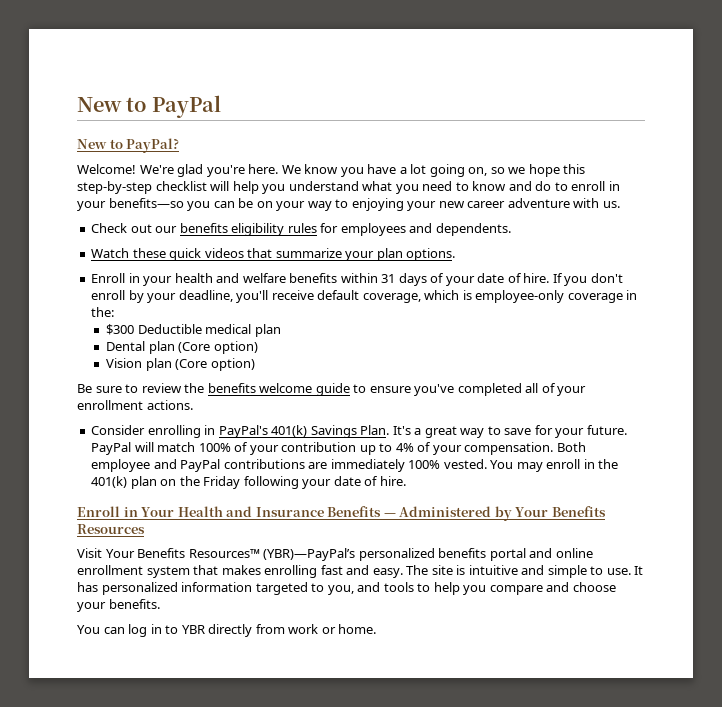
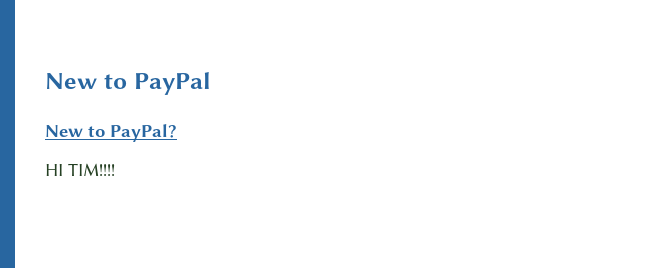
[77,164,586,177] [77,181,620,194] [77,198,620,211] [91,223,511,236] [91,248,456,261] [91,273,623,286] [91,290,638,303] [91,307,115,317] [106,324,281,337] [106,341,258,354] [106,358,255,371] [77,383,587,396] [77,400,193,410] [91,425,627,438] [91,442,586,455] [91,459,619,472] [91,476,406,489] [77,506,606,521] [77,524,145,534] [77,548,593,561] [77,565,644,578] [77,582,616,595] [77,599,160,612] [77,624,377,637] Welcome! We're glad you're here. We know you have a lot going on, so we hope this step-by-step checklist will help you understand what you need to know and do to enroll in your benefits—so you can be on your way to enjoying your new career adventure with us. // Check out our benefits eligibility rules for employees and dependents. // Watch these quick videos that summarize your plan options. // Enroll in your health and welfare benefits within 31 days of your date of hire. If you don't enroll by your deadline, you'll receive default coverage, which is employee-only coverage in the: // $300 Deductible medical plan // Dental plan (Core option) // Vision plan (Core option) // Be sure to review the benefits welcome guide to ensure you've completed all of your enrollment actions. // Consider enrolling in PayPal's 401(k) Savings Plan. It's a great way to save for your future. PayPal will match 100% of your contribution up to 4% of your compensation. Both employee and PayPal contributions are immediately 100% vested. You may enroll in the 401(k) plan on the Friday following your date of hire. // Enroll in Your Health and Insurance Benefits — Administered by Your Benefits Resources // Visit Your Benefits Resources™ (YBR)—PayPal’s personalized benefits portal and online enrollment system that makes enrolling fast and easy. The site is intuitive and simple to use. It has personalized information targeted to you, and tools to help you compare and choose your benefits. // You can log in to YBR directly from work or home. -> [45,163,115,176] HI TIM!!!!

